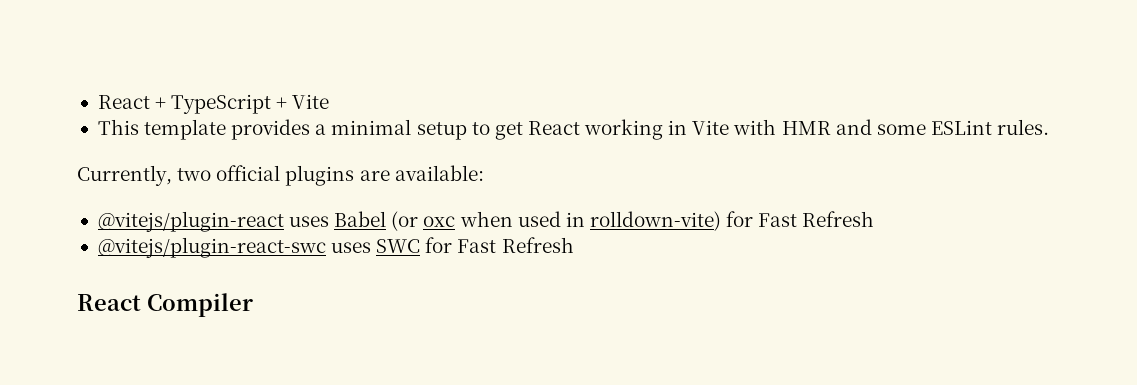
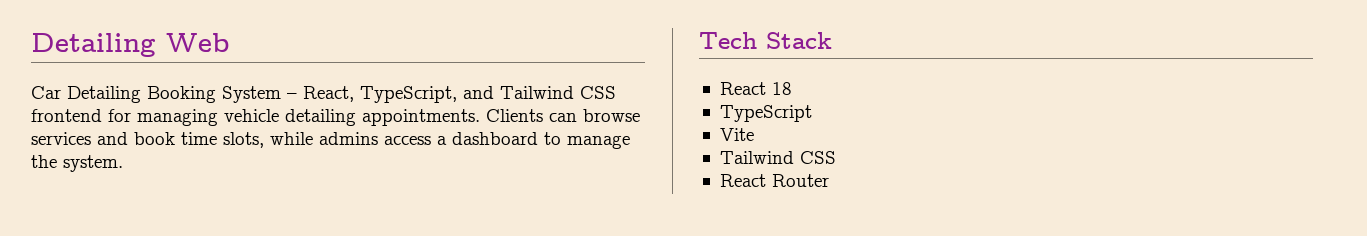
[97,95,167,109] React + -> [31,33,229,57] [31,86,616,103] [31,109,640,126] [31,132,630,149] [31,155,123,172] [699,32,832,49] [719,82,792,95] Detailing Web // Car Detailing Booking System – React, TypeScript, and Tailwind CSS frontend for managing vehicle detailing appointments. Clients can browse services and book time slots, while admins access a dashboard to manage the system. // Tech Stack // React 18 //
[276,97,288,109] + -> (812, 113) //
[97,119,1050,140] [77,165,484,186] [97,211,875,232] [97,237,574,258] [77,293,253,317] This template provides a minimal setup to get React working in Vite with HMR and some ESLint rules. // Currently, two official plugins are available: // @vitejs/plugin-react uses Babel (or oxc when used in rolldown-vite) for Fast Refresh // @vitejs/plugin-react-swc uses SWC for Fast Refresh // React Compiler -> [719,151,836,164] [719,174,829,187] Tailwind CSS // React Router

